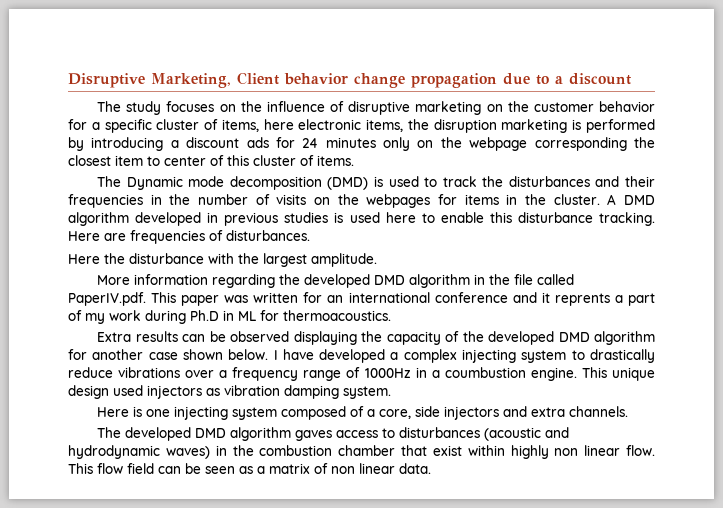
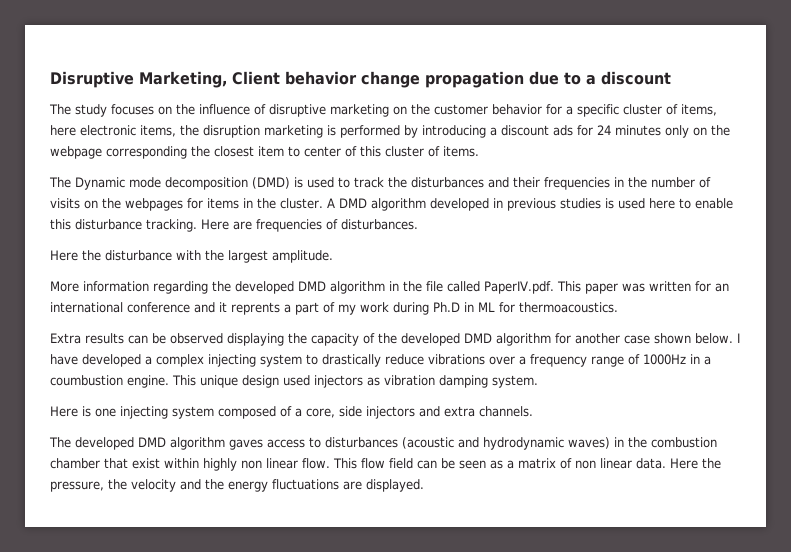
(431, 468) none -> [669,458,721,469] [50,479,424,492] Here the pressure, the velocity and the energy fluctuations are displayed.

